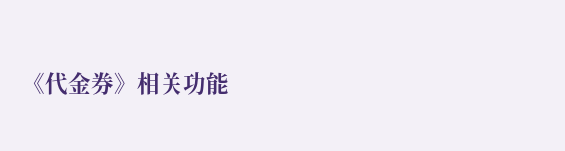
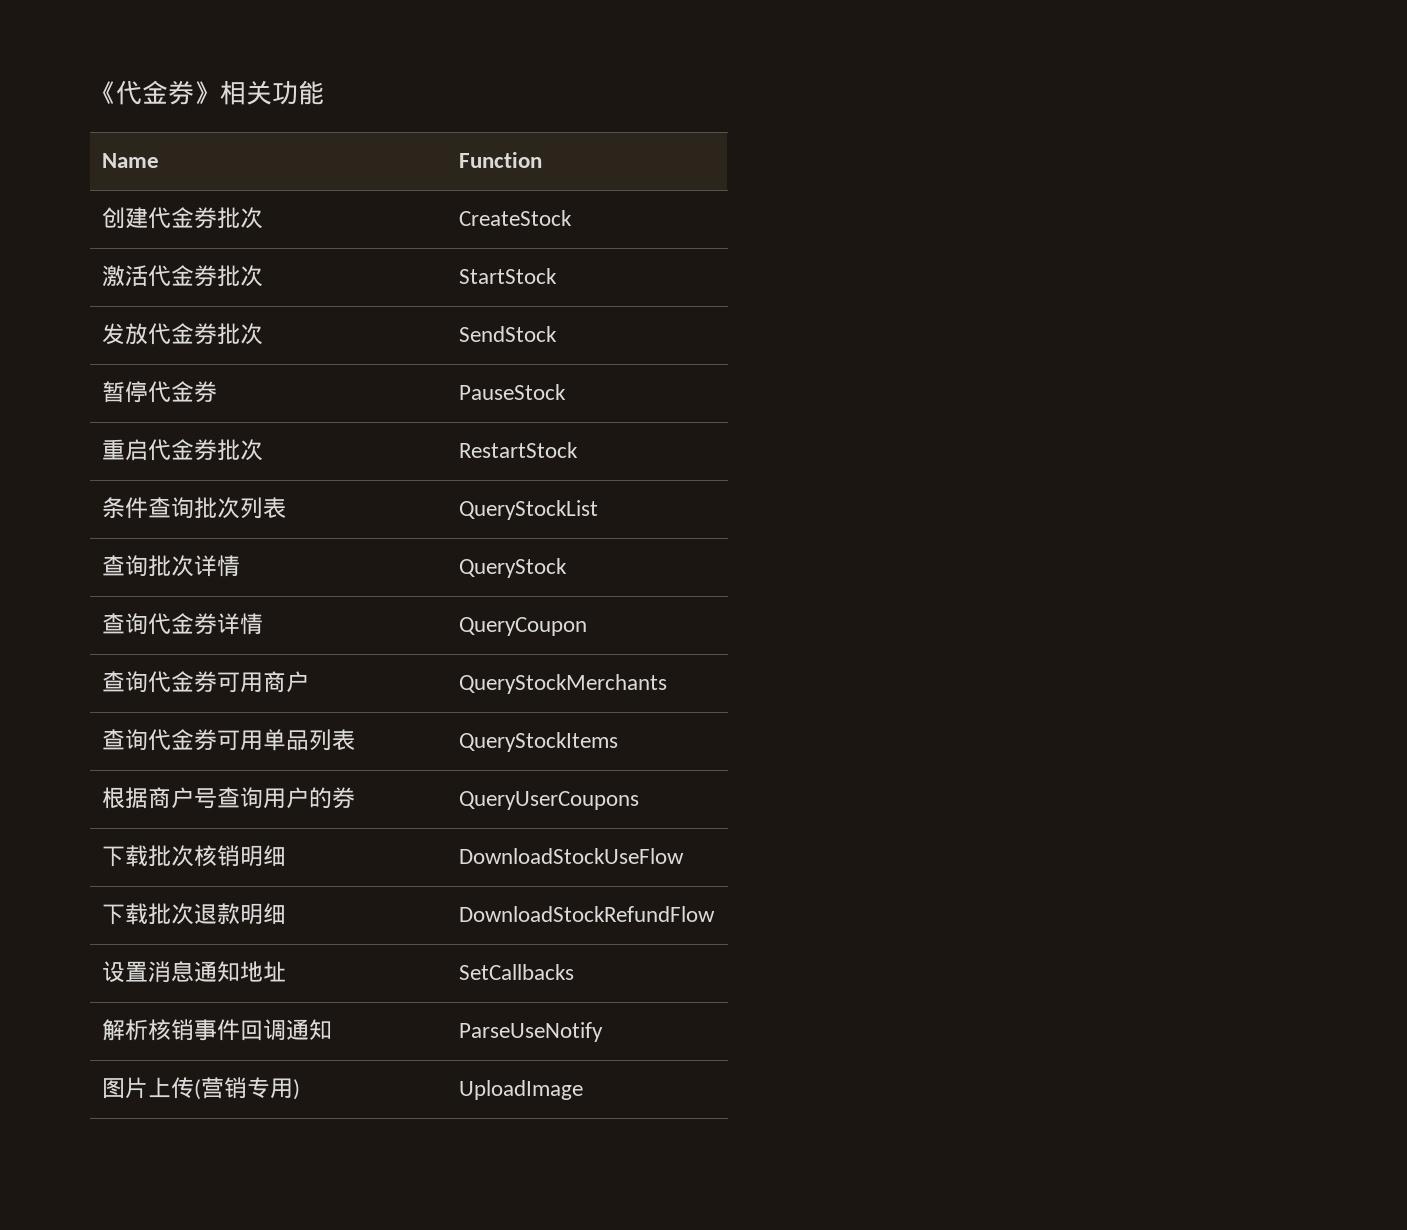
(229, 83) none -> [101,153,159,168] [458,152,542,168] [101,207,263,229] [458,210,572,226] [101,265,263,287] [458,268,557,284] [101,323,263,345] [458,326,557,342] [101,381,217,403] [458,384,566,400] [101,439,263,461] [458,442,578,458] [101,497,286,519] [458,500,598,520] [101,555,240,577] [458,558,567,578] [101,613,263,635] [458,617,587,636] [101,671,309,693] [458,674,667,694] [101,729,355,751] [458,732,618,752] [101,787,355,809] [458,791,639,810] [101,845,286,867] [458,848,684,864] [101,903,286,925] [458,906,715,922] [101,961,286,983] [458,964,574,980] [101,1019,332,1041] [458,1022,603,1042] [101,1077,300,1100] [458,1080,583,1100] // Name | Function // 创建代金券批次 | CreateStock // 激活代金券批次 | StartStock // 发放代金券批次 | SendStock // 暂停代金券 | PauseStock // 重启代金券批次 | RestartStock // 条件查询批次列表 | QueryStockList // 查询批次详情 | QueryStock // 查询代金券详情 | QueryCoupon // 查询代金券可用商户 | QueryStockMerchants // 查询代金券可用单品列表 | QueryStockItems // 根据商户号查询用户的券 | QueryUserCoupons // 下载批次核销明细 | DownloadStockUseFlow // 下载批次退款明细 | DownloadStockRefundFlow // 设置消息通知地址 | SetCallbacks // 解析核销事件回调通知 | ParseUseNotify // 图片上传(营销专用) | UploadImage

